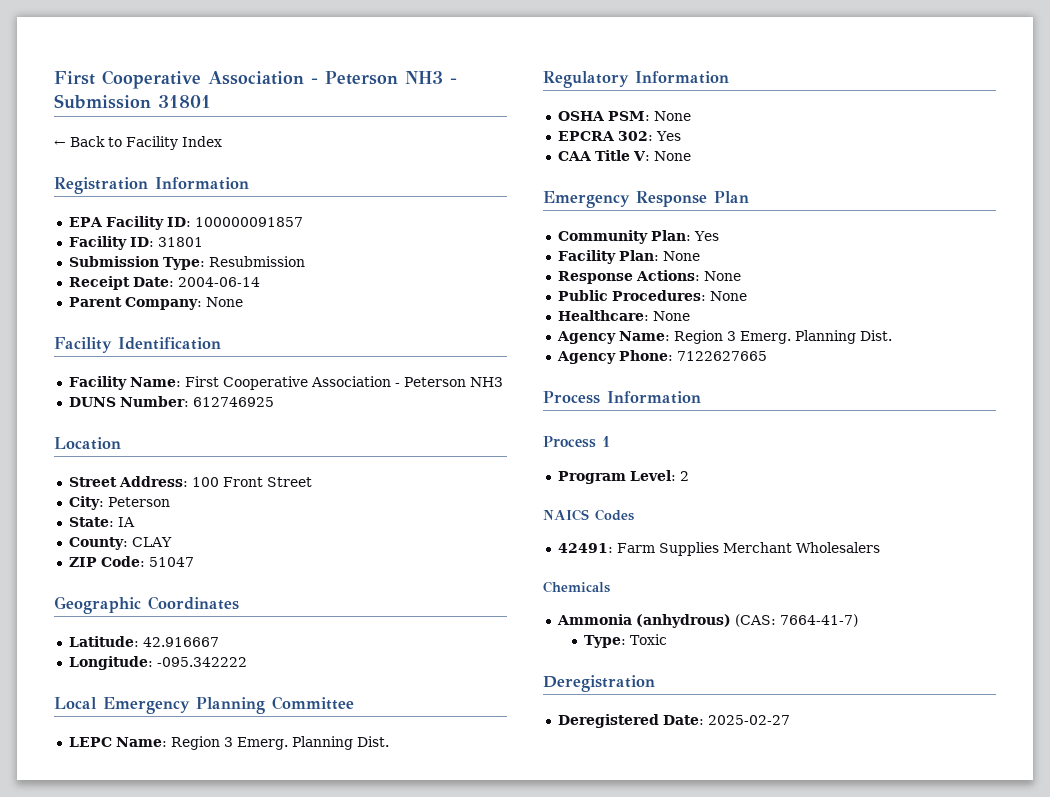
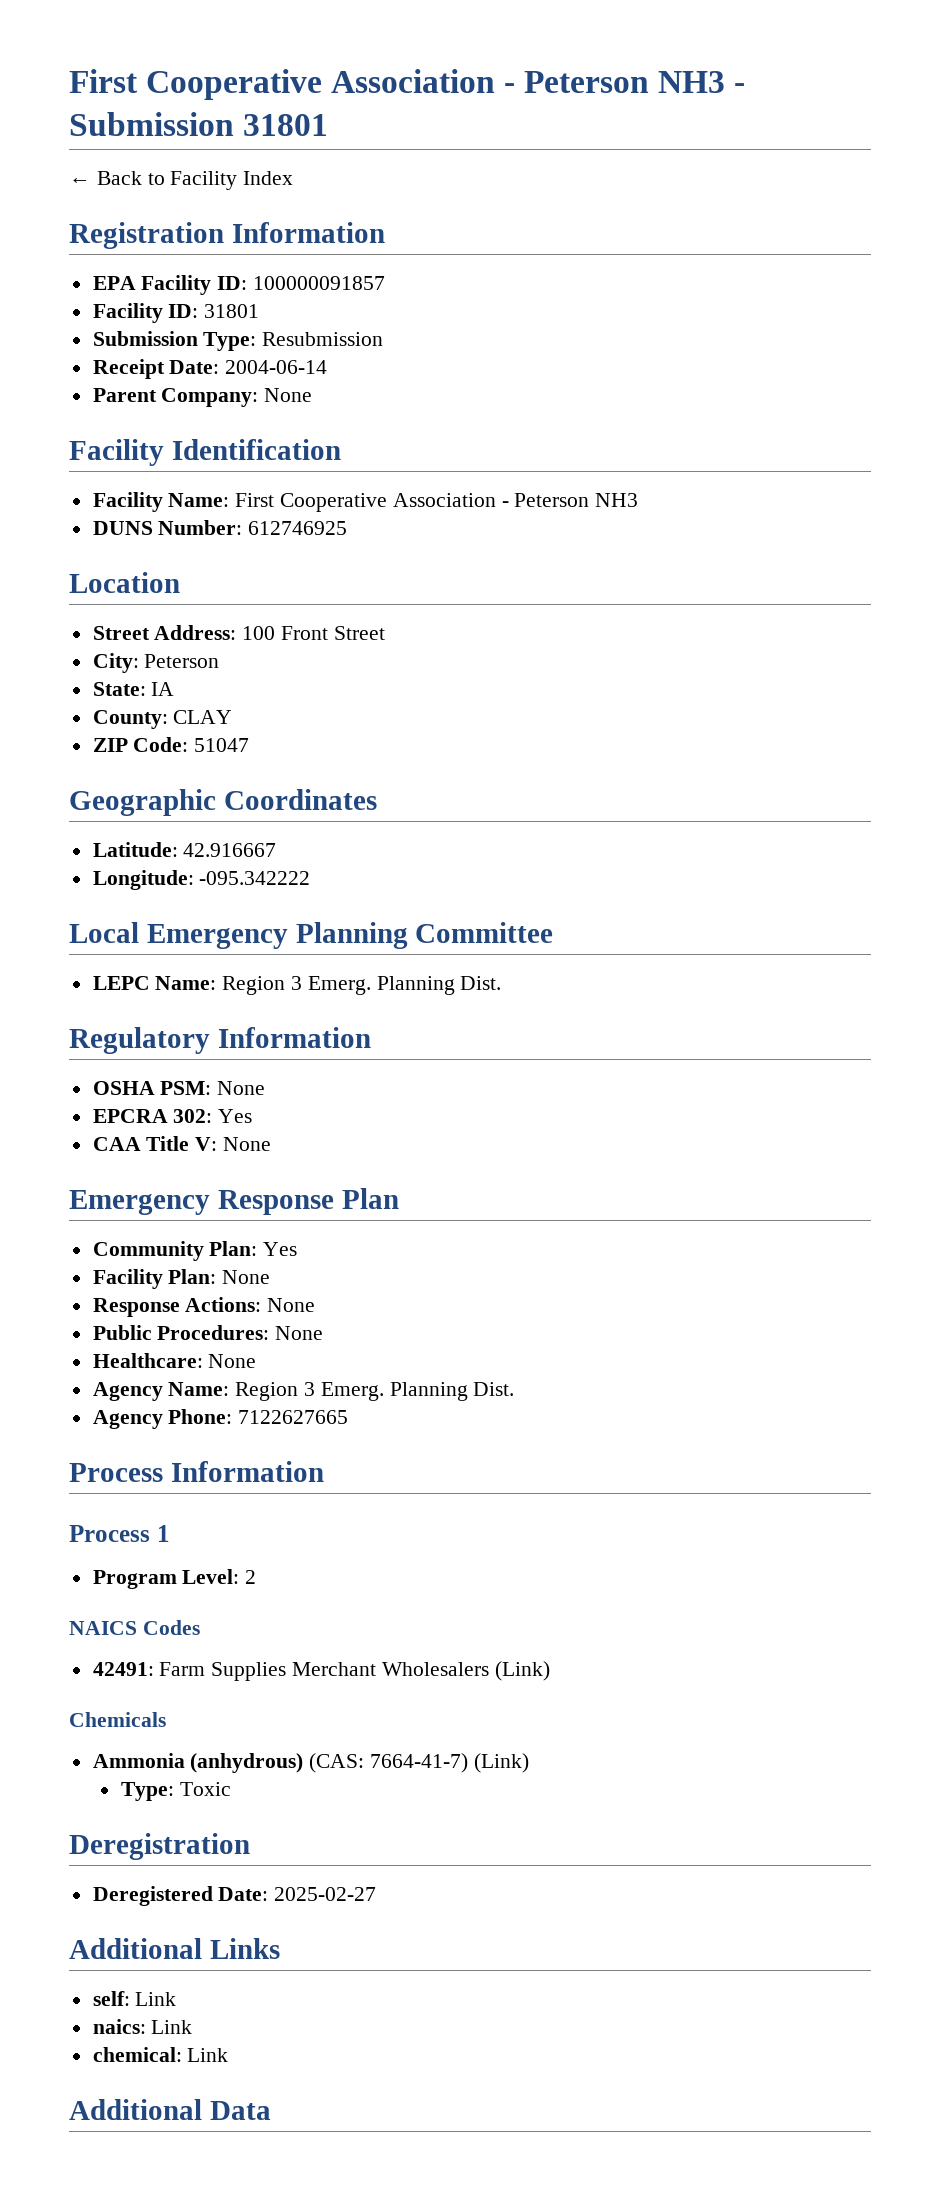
(880, 547) none -> [494,1661,550,1681] (Link)
(858, 620) none -> [473,1753,529,1773] (Link)
(790, 720) none -> [69,1938,280,1959] [92,1991,177,2006] [92,2019,193,2034] [92,2047,229,2062] [69,2099,271,2120] // Additional Links // self: Link // naics: Link // chemical: Link // Additional Data

